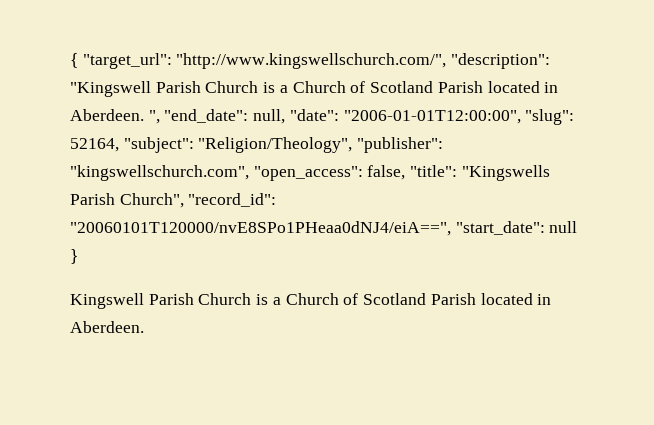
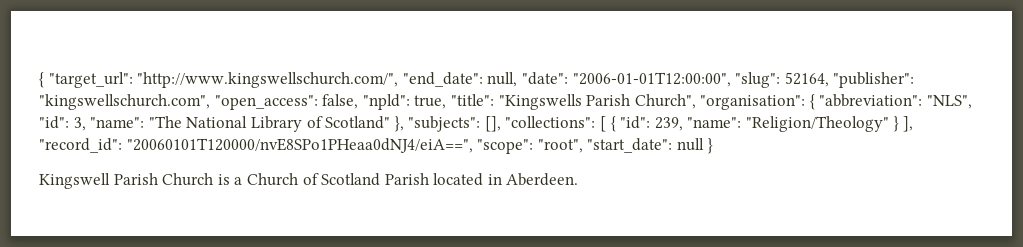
[451,53,551,69] [70,81,559,97] [70,109,160,124] "description": "Kingswell Parish Church is a Church of Scotland Parish located in Aberdeen. ", -> (399, 80) none
[123,137,353,153] "subject": "Religion/Theology", -> (829, 79) none
(406, 172) none -> [362,94,447,110] "npld": true,
[188,193,277,207] [70,221,451,236] "record_id": "20060101T120000/nvE8SPo1PHeaa0dNJ4/eiA==", -> [700,94,973,110] [39,116,914,132] [39,138,583,154] "organisation": { "abbreviation": "NLS", "id": 3, "name": "The National Library of Scotland" }, "subjects": [], "collections": [ { "id": 239, "name": "Religion/Theology" } ], "record_id": "20060101T120000/nvE8SPo1PHeaa0dNJ4/eiA==", "scope": "root",

